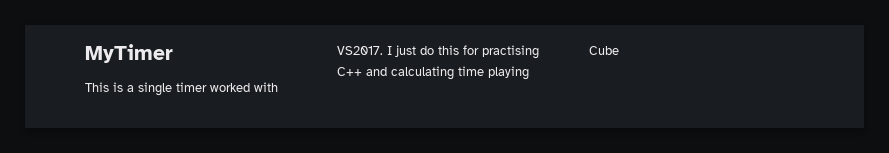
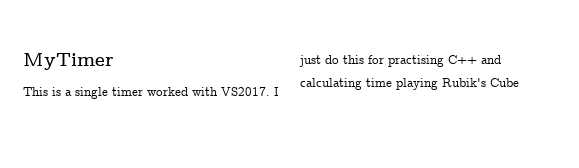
(529, 73) none -> [442,78,486,87] Rubik's

